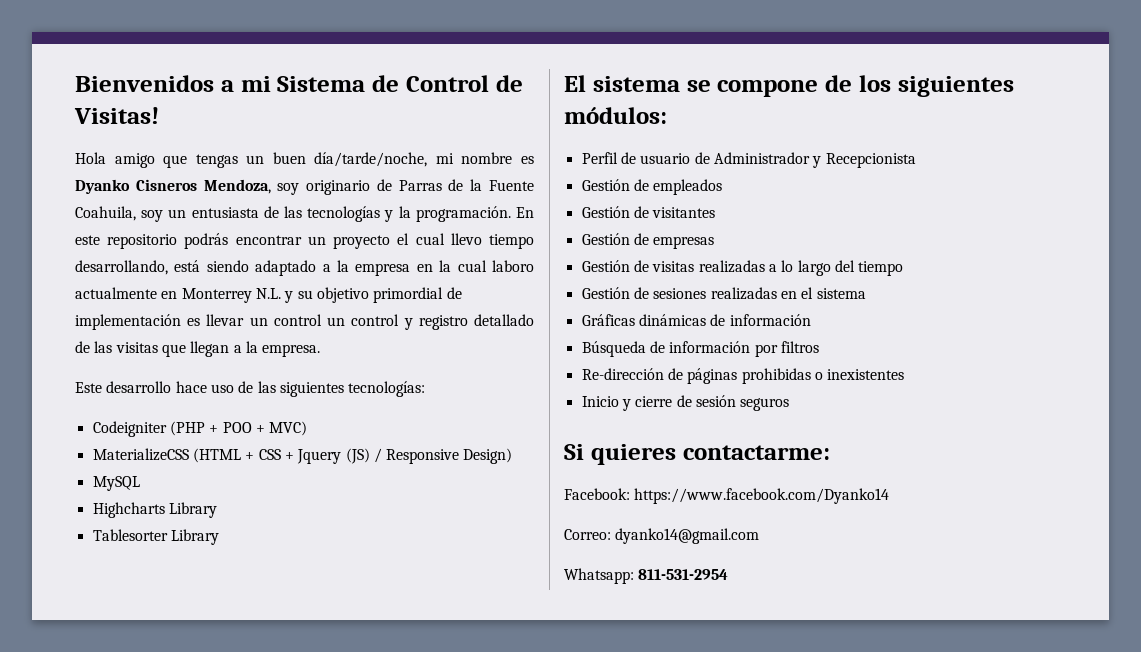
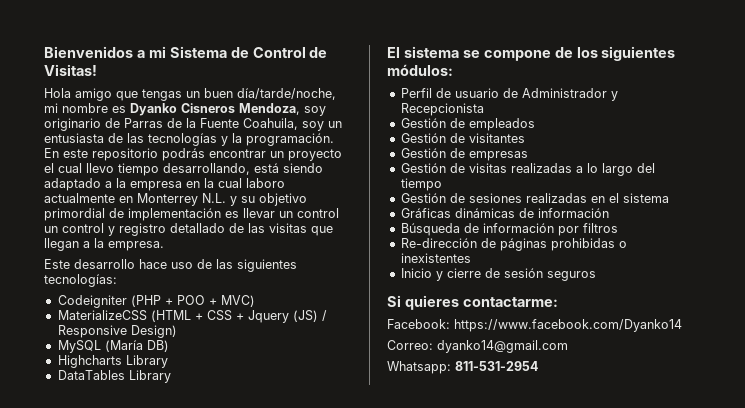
(140, 483) none -> [104,340,169,352] (María DB)
[92,529,168,541] Tablesorter -> [57,370,125,380] DataTables

